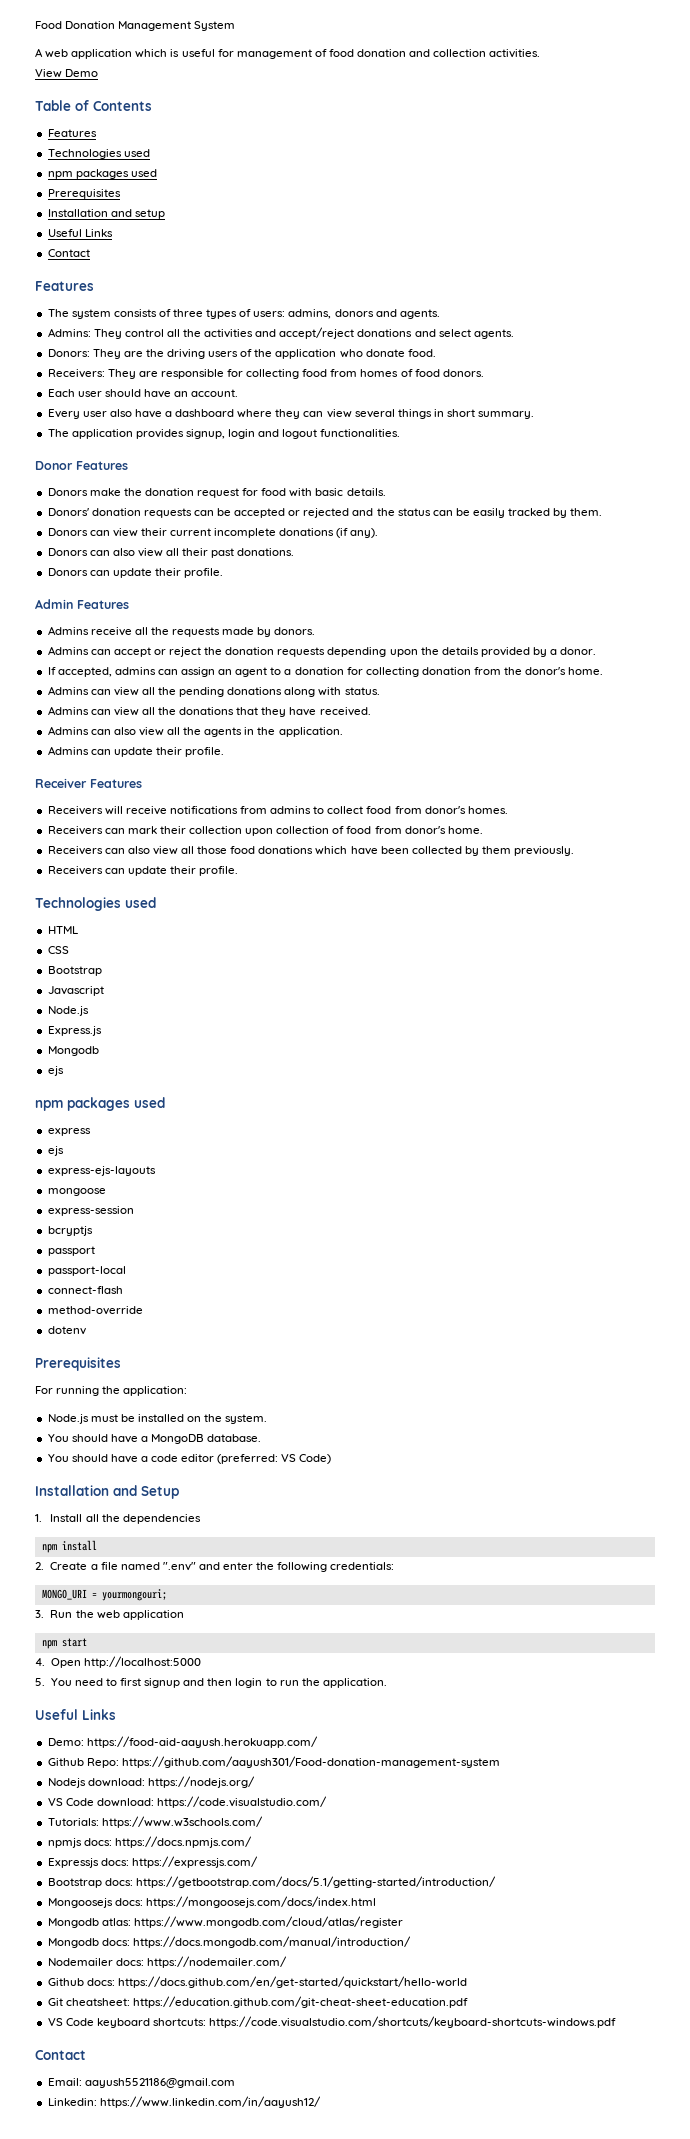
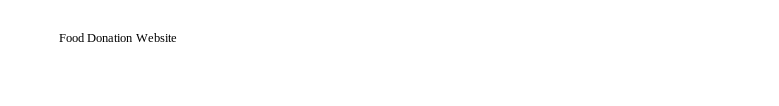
[118,21,236,31] [35,48,541,59] [35,69,99,78] [35,100,152,111] [47,129,97,137] [47,149,150,159] [47,169,157,179] [47,189,121,199] [47,209,165,219] [47,229,113,237] [47,249,90,257] [35,281,94,291] [47,309,440,319] [47,327,514,339] [47,349,436,359] [47,369,484,379] [47,389,239,398] [47,409,535,419] [47,429,401,439] [35,461,128,470] [47,488,386,498] [47,508,603,518] [47,528,379,538] [47,548,295,558] [47,568,224,578] [35,599,129,609] [47,626,316,637] [47,646,597,657] [47,667,604,677] [47,686,380,697] [47,706,371,717] [47,726,343,737] [47,746,225,757] [35,778,142,788] [47,806,508,815] [47,826,483,836] [47,846,575,856] [47,866,239,876] [35,897,156,911] [47,926,78,934] [47,946,69,954] [47,966,102,976] [47,986,104,996] [47,1006,89,1016] [47,1026,102,1036] [47,1046,99,1056] [47,1066,64,1076] [35,1097,165,1111] [47,1128,91,1136] [47,1146,64,1156] [47,1166,156,1176] [47,1188,106,1196] [47,1206,134,1216] [47,1226,93,1236] [47,1246,95,1256] [47,1266,126,1276] [47,1286,123,1294] [47,1306,143,1315] [47,1326,86,1335] [35,1357,121,1371] [35,1386,188,1396] [47,1414,268,1424] [47,1434,262,1444] [47,1454,332,1464] [35,1485,179,1499] [35,1514,201,1524] [41,1540,97,1553] [35,1562,395,1572] [41,1589,167,1601] [35,1610,184,1620] [41,1638,87,1649] [35,1656,201,1668] [35,1678,387,1688] [35,1709,116,1720] [47,1736,318,1748] [47,1756,500,1768] [47,1776,255,1788] [47,1796,327,1808] [47,1816,263,1828] [47,1836,252,1848] [47,1856,258,1868] [47,1876,496,1888] [47,1896,376,1908] [47,1916,403,1928] [47,1936,411,1948] [47,1956,287,1968] [47,1976,467,1988] [47,1996,468,2008] [47,2016,617,2028] [35,2050,86,2060] [47,2078,235,2088] [47,2096,321,2108] Management System // A web application which is useful for management of food donation and collection activities. // View Demo // Table of Contents // Features // Technologies used // npm packages used // Prerequisites // Installation and setup // Useful Links // Contact // Features // The system consists of three types of users: admins, donors and agents. // Admins: They control all the activities and accept/reject donations and select agents. // Donors: They are the driving users of the application who donate food. // Receivers: They are responsible for collecting food from homes of food donors. // Each user should have an account. // Every user also have a dashboard where they can view several things in short summary. // The application provides signup, login and logout functionalities. // Donor Features // Donors make the donation request for food with basic details. // Donors' donation requests can be accepted or rejected and the status can be easily tracked by them. // Donors can view their current incomplete donations (if any). // Donors can also view all their past donations. // Donors can update their profile. // Admin Features // Admins receive all the requests made by donors. // Admins can accept or reject the donation requests depending upon the details provided by a donor. // If accepted, admins can assign an agent to a donation for collecting donation from the donor's home. // Admins can view all the pending donations along with status. // Admins can view all the donations that they have received. // Admins can also view all the agents in the application. // Admins can update their profile. // Receiver Features // Receivers will receive notifications from admins to collect food from donor's homes. // Receivers can mark their collection upon collection of food from donor's home. // Receivers can also view all those food donations which have been collected by them previously. // Receivers can update their profile. // Technologies used // HTML // CSS // Bootstrap // Javascript // Node.js // Express.js // Mongodb // ejs // npm packages used // express // ejs // express-ejs-layouts // mongoose // express-session // bcryptjs // passport // passport-local // connect-flash // method-override // dotenv // Prerequisites // For running the application: // Node.js must be installed on the system. // You should have a MongoDB database. // You should have a code editor (preferred: VS Code) // Installation and Setup // 1. Install all the dependencies // npm install // 2. Create a file named ".env" and enter the following credentials: // MONGO_URI = yourmongouri; // 3. Run the web application // npm start // 4. Open http://localhost:5000 // 5. You need to first signup and then login to run the application. // Useful Links // Demo: https://food-aid-aayush.herokuapp.com/ // Github Repo: https://github.com/aayush301/Food-donation-management-system // Nodejs download: https://nodejs.org/ // VS Code download: https://code.visualstudio.com/ // Tutorials: https://www.w3schools.com/ // npmjs docs: https://docs.npmjs.com/ // Expressjs docs: https://expressjs.com/ // Bootstrap docs: https://getbootstrap.com/docs/5.1/getting-started/introduction/ // Mongoosejs docs: https://mongoosejs.com/docs/index.html // Mongodb atlas: https://www.mongodb.com/cloud/atlas/register // Mongodb docs: https://docs.mongodb.com/manual/introduction/ // Nodemailer docs: https://nodemailer.com/ // Github docs: https://docs.github.com/en/get-started/quickstart/hello-world // Git cheatsheet: https://education.github.com/git-cheat-sheet-education.pdf // VS Code keyboard shortcuts: https://code.visualstudio.com/shortcuts/keyboard-shortcuts-windows.pdf // Contact // Email: aayush5521186@gmail.com // Linkedin: https://www.linkedin.com/in/aayush12/ -> [135,33,177,42] Website

